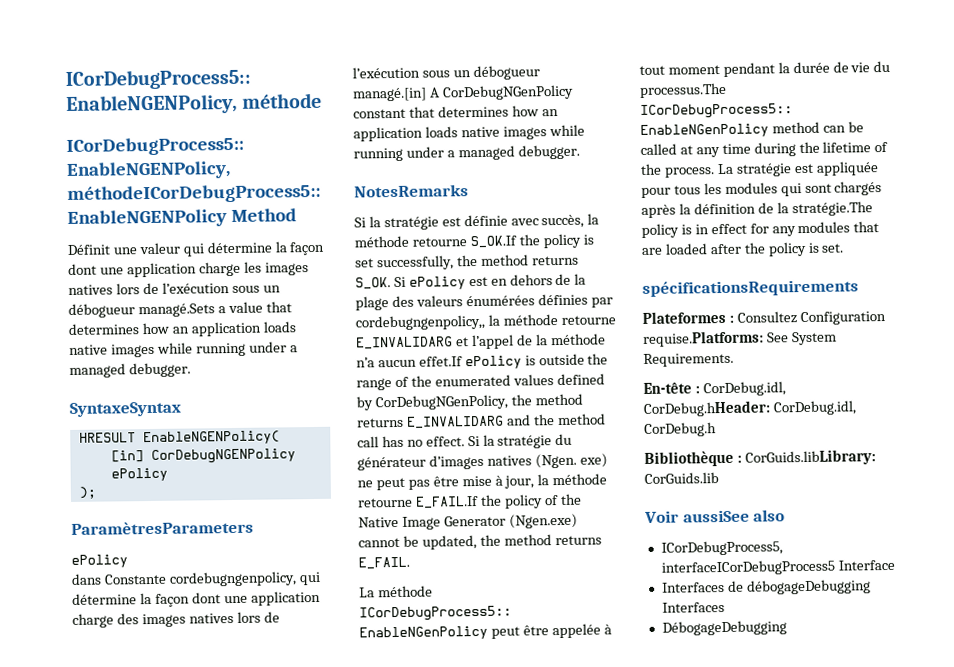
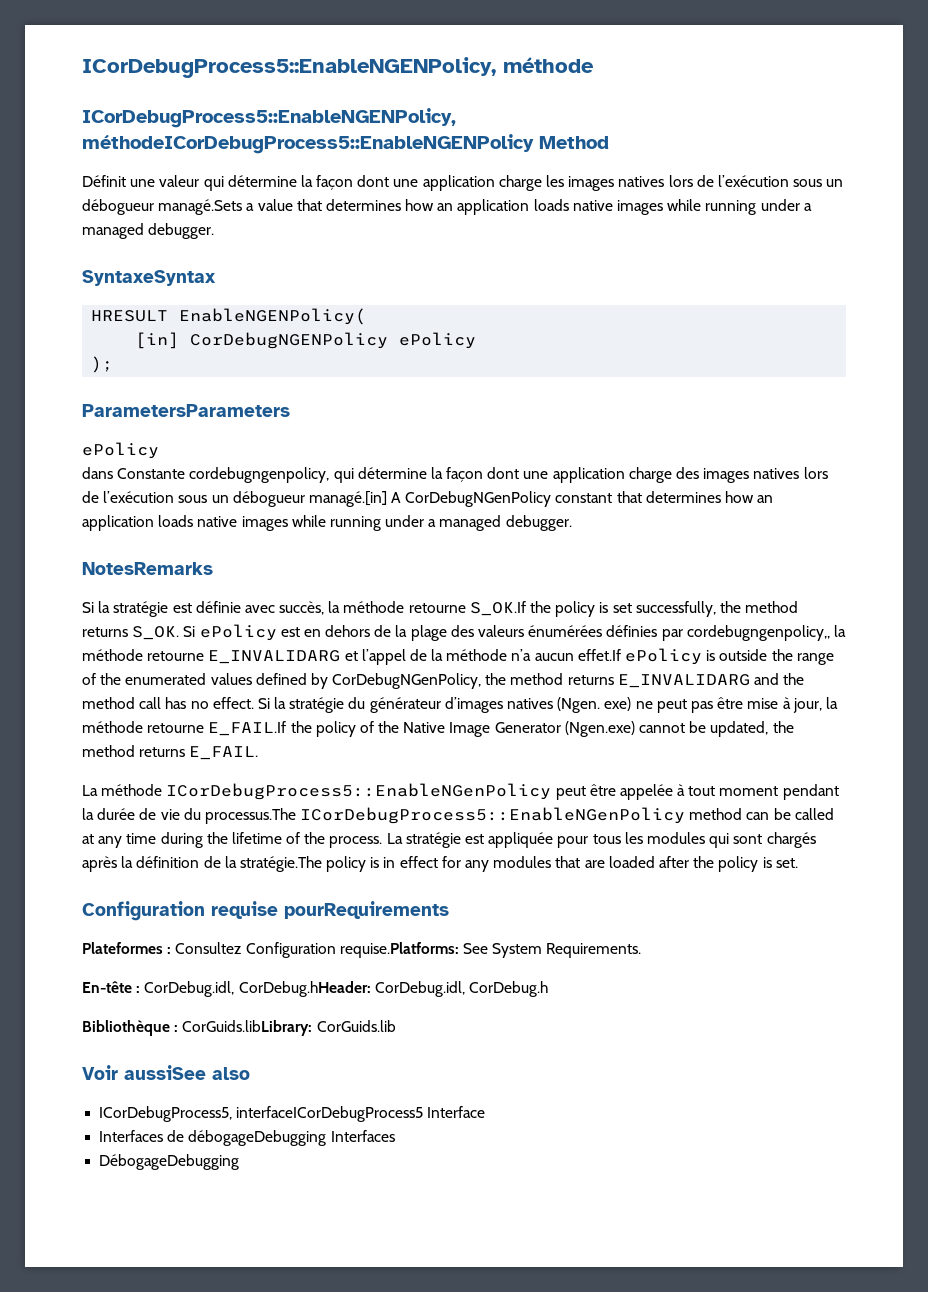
[71,520,254,535] ParamètresParameters -> [82,404,290,417] ParametersParameters
[642,279,859,297] spécificationsRequirements -> [82,901,449,921] Configuration requise pourRequirements

